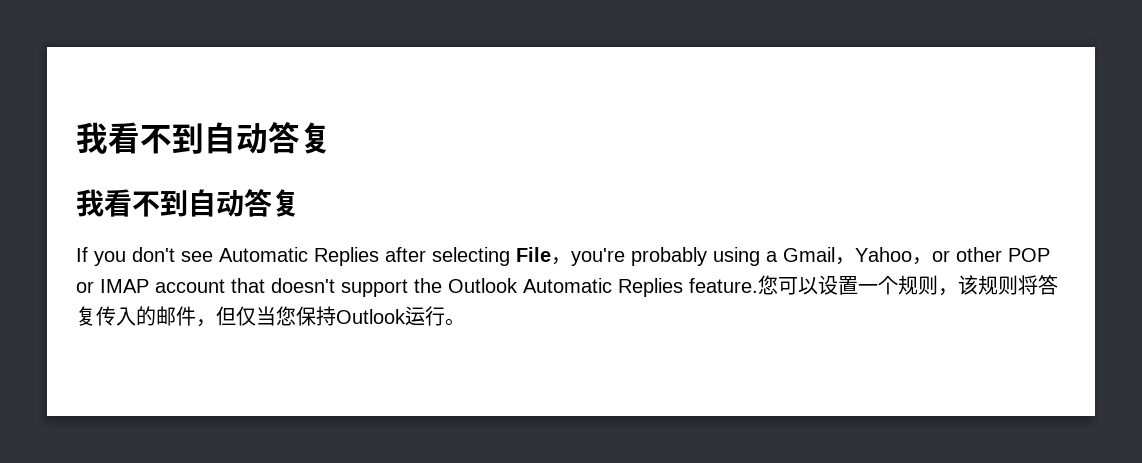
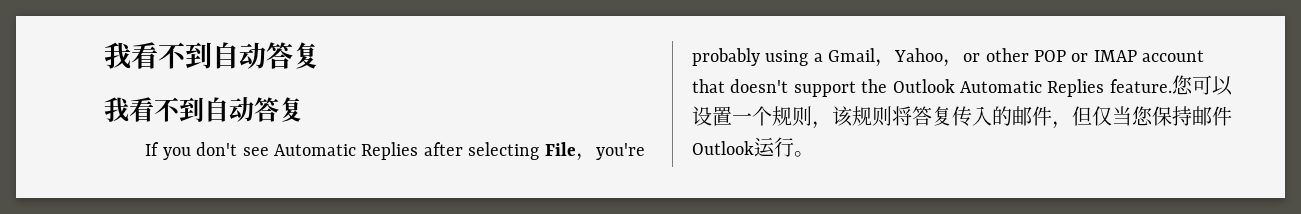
(336, 316) none -> [1192,106,1232,126] 邮件

